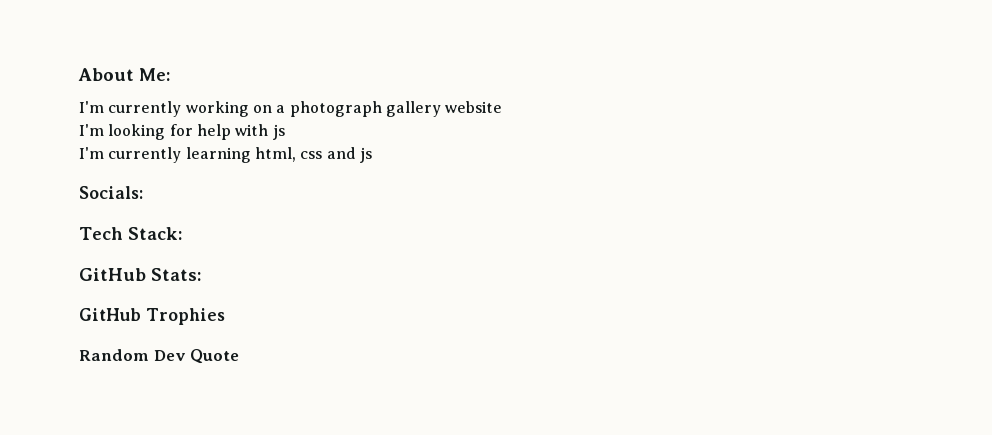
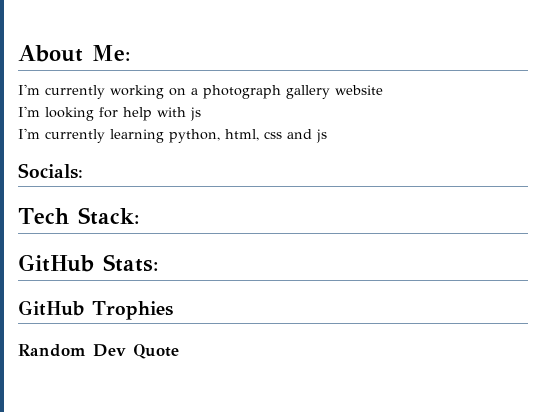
(251, 155) none -> [169,129,220,143] python,

